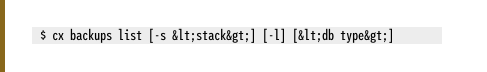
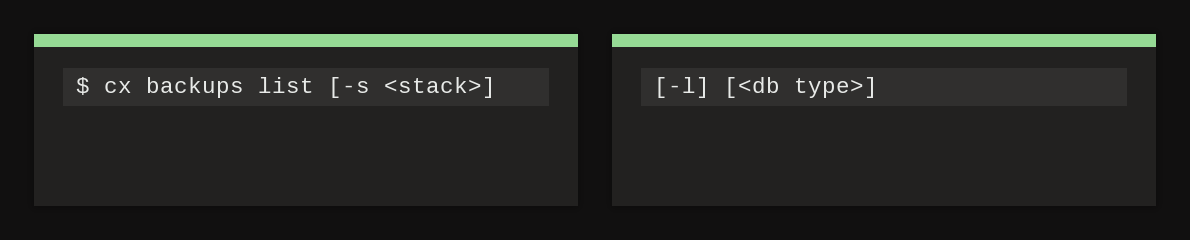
[172,28,395,43] &lt;stack&gt;] [-l] [&lt;db type&gt;] -> [383,77,878,98] <stack>] [-l] [<db type>]

